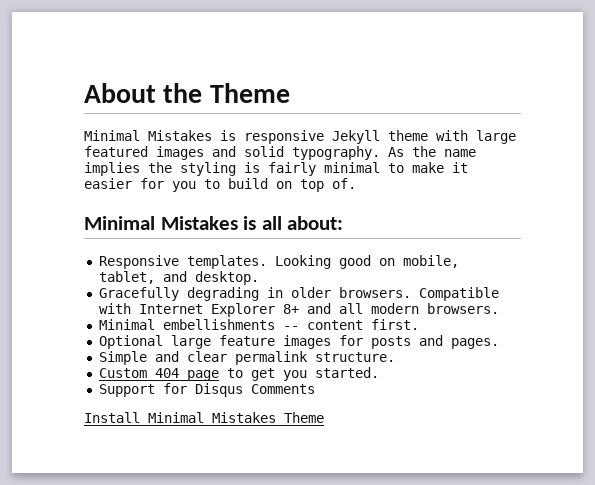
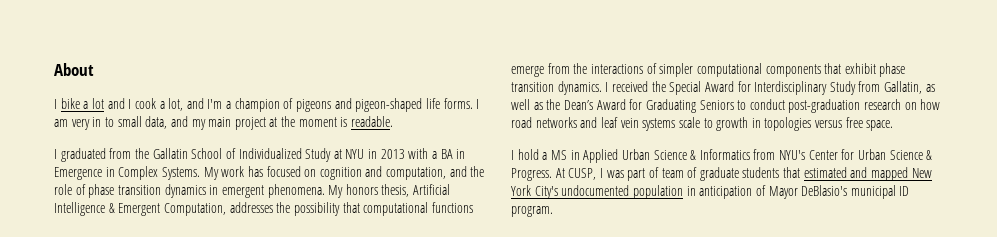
[163,83,290,103] [84,130,516,144] [84,146,476,160] [84,162,468,176] [84,178,356,192] [84,216,344,230] [98,255,459,269] [98,271,259,285] [98,287,499,301] [98,303,499,317] [98,319,419,330] [98,335,499,349] [98,351,395,365] [98,367,379,381] [98,383,315,397] [84,412,324,423] the Theme // Minimal Mistakes is responsive Jekyll theme with large featured images and solid typography. As the name implies the styling is fairly minimal to make it easier for you to build on top of. // Minimal Mistakes is all about: // Responsive templates. Looking good on mobile, tablet, and desktop. // Gracefully degrading in older browsers. Compatible with Internet Explorer 8+ and all modern browsers. // Minimal embellishments -- content first. // Optional large feature images for posts and pages. // Simple and clear permalink structure. // Custom 404 page to get you started. // Support for Disqus Comments // Install Minimal Mistakes Theme -> [54,98,480,112] [54,116,394,130] [54,148,466,162] [54,166,485,180] [54,184,451,198] [54,202,473,216] [511,63,906,77] [511,81,935,95] [511,99,941,113] [511,117,894,131] [511,149,933,163] [511,167,932,181] [511,185,910,199] [511,206,553,217] // I bike a lot and I cook a lot, and I'm a champion of pigeons and pigeon-shaped life forms. I am very in to small data, and my main project at the moment is readable. // I graduated from the Gallatin School of Individualized Study at NYU in 2013 with a BA in Emergence in Complex Systems. My work has focused on cognition and computation, and the role of phase transition dynamics in emergent phenomena. My honors thesis, Artificial Intelligence & Emergent Computation, addresses the possibility that computational functions emerge from the interactions of simpler computational components that exhibit phase transition dynamics. I received the Special Award for Interdisciplinary Study from Gallatin, as well as the Dean’s Award for Graduating Seniors to conduct post-graduation research on how road networks and leaf vein systems scale to growth in topologies versus free space. // I hold a MS in Applied Urban Science & Informatics from NYU's Center for Urban Science & Progress. At CUSP, I was part of team of graduate students that estimated and mapped New York City's undocumented population in anticipation of Mayor DeBlasio's municipal ID program.

